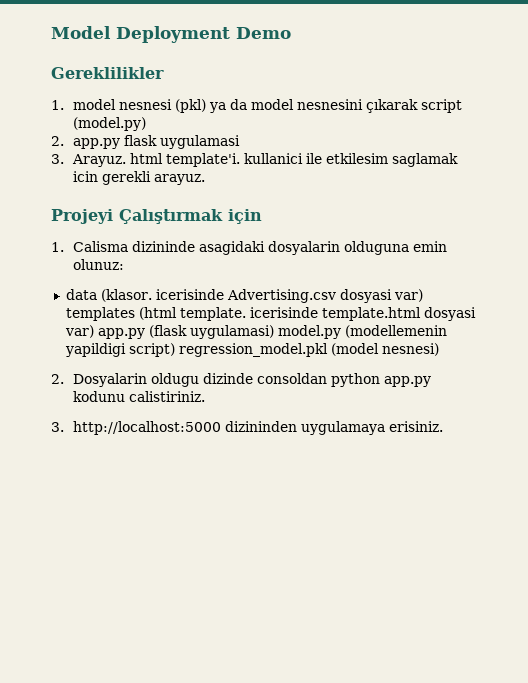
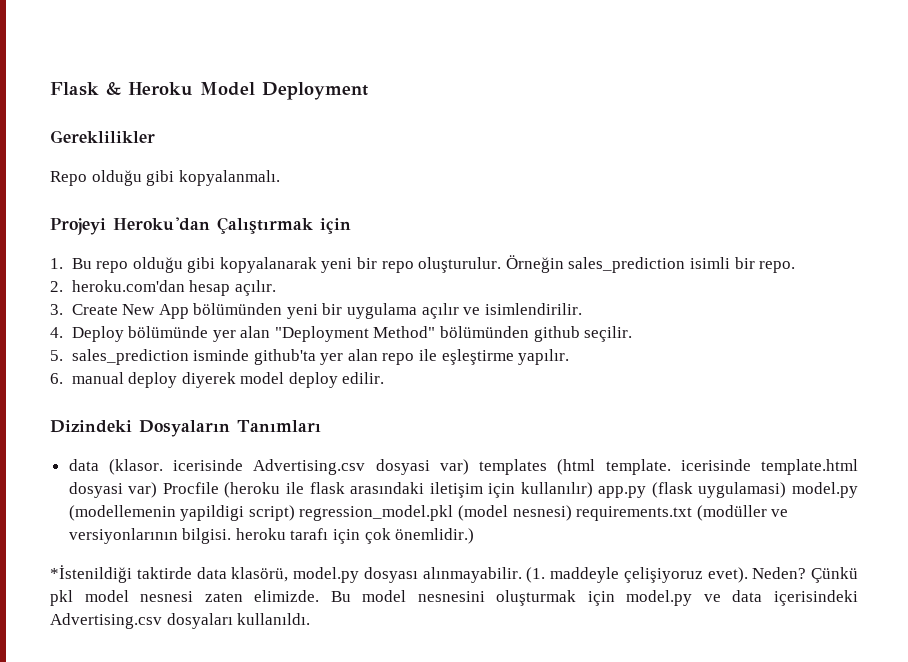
(51, 32) none -> [50,82,193,96] Flask & Heroku
[236,27,291,39] Demo -> (368, 91) none
[51,99,462,113] [72,117,146,131] [51,135,240,149] [51,153,458,167] [72,171,205,185] 1. model nesnesi (pkl) ya da model nesnesini çıkarak script (model.py) // 2. app.py flask uygulamasi // 3. Arayuz. html template'i. kullanici ile etkilesim saglamak icin gerekli arayuz. -> [50,170,280,186] Repo olduğu gibi kopyalanmalı.
(113, 216) none -> [113,217,210,231] Heroku'dan
[72,241,447,255] [72,259,124,270] Calisma dizininde asagidaki dosyalarin olduguna emin olunuz: -> [71,255,796,273] [50,280,276,296] [50,303,582,319] [50,326,633,342] [50,349,570,365] [50,372,385,388] [50,420,321,437] Bu repo olduğu gibi kopyalanarak yeni bir repo oluşturulur. Örneğin sales_prediction isimli bir repo. // 2. heroku.com'dan hesap açılır. // 3. Create New App bölümünden yeni bir uygulama açılır ve isimlendirilir. // 4. Deploy bölümünde yer alan "Deployment Method" bölümünden github seçilir. // 5. sales_prediction isminde github'ta yer alan repo ile eşleştirme yapılır. // 6. manual deploy diyerek model deploy edilir. // Dizindeki Dosyaların Tanımları
(94, 331) none -> [162,482,593,498] Procfile (heroku ile flask arasındaki iletişim için kullanılır)
[51,373,431,387] [72,391,205,402] [51,421,443,435] // 2. Dosyalarin oldugu dizinde consoldan python app.py kodunu calistiriniz. // 3. http://localhost:5000 dizininden uygulamaya erisiniz. -> [576,505,789,521] [68,528,475,544] [50,565,858,583] [50,590,859,606] [50,613,311,629] requirements.txt (modüller ve versiyonlarının bilgisi. heroku tarafı için çok önemlidir.) // *İstenildiği taktirde data klasörü, model.py dosyası alınmayabilir. (1. maddeyle çelişiyoruz evet). Neden? Çünkü pkl model nesnesi zaten elimizde. Bu model nesnesini oluşturmak için model.py ve data içerisindeki Advertising.csv dosyaları kullanıldı.

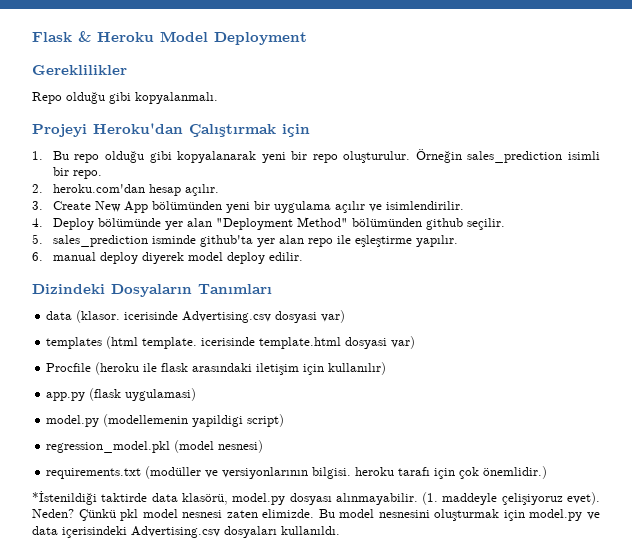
(469, 467) none -> (346, 316) //
(158, 490) none -> (416, 342) //
(593, 490) none -> (387, 368) //
(787, 490) none -> (197, 394) //
(295, 513) none -> (285, 420) //
(572, 513) none -> (264, 446) //

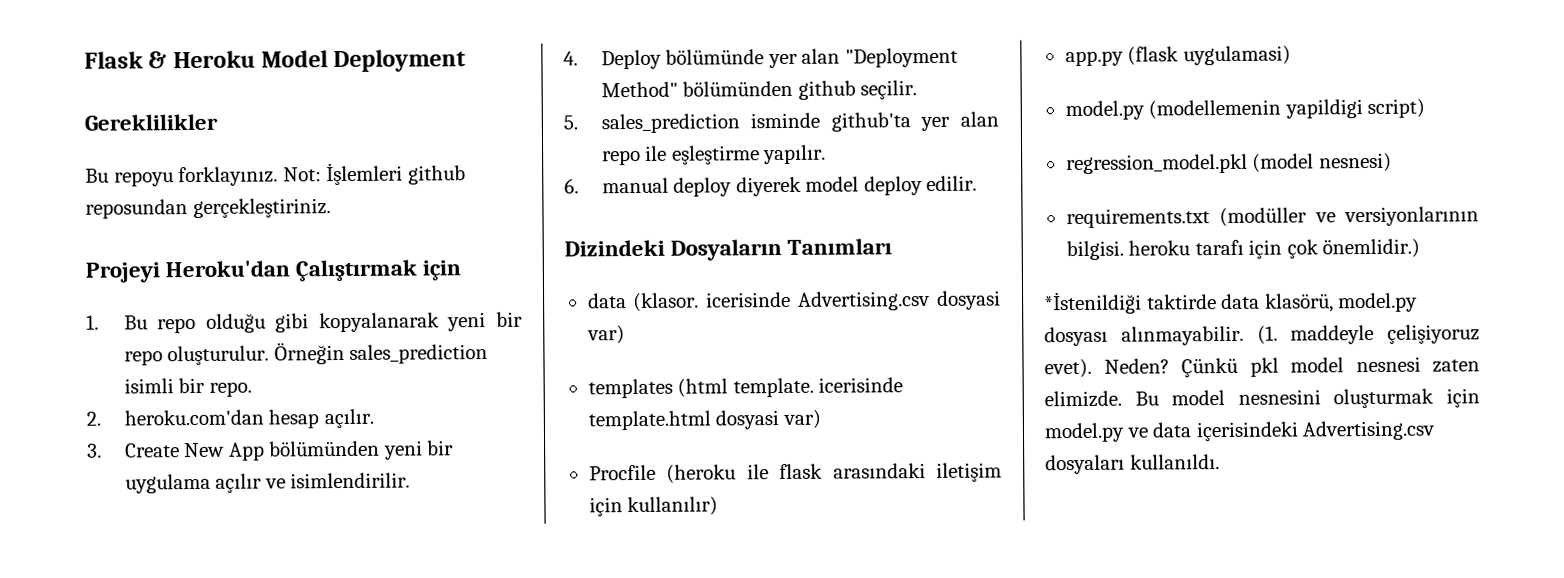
[32,92,218,104] Repo olduğu gibi kopyalanmalı. -> [85,162,466,187] [85,198,331,219] Bu repoyu forklayınız. Not: İşlemleri github reposundan gerçekleştiriniz.

